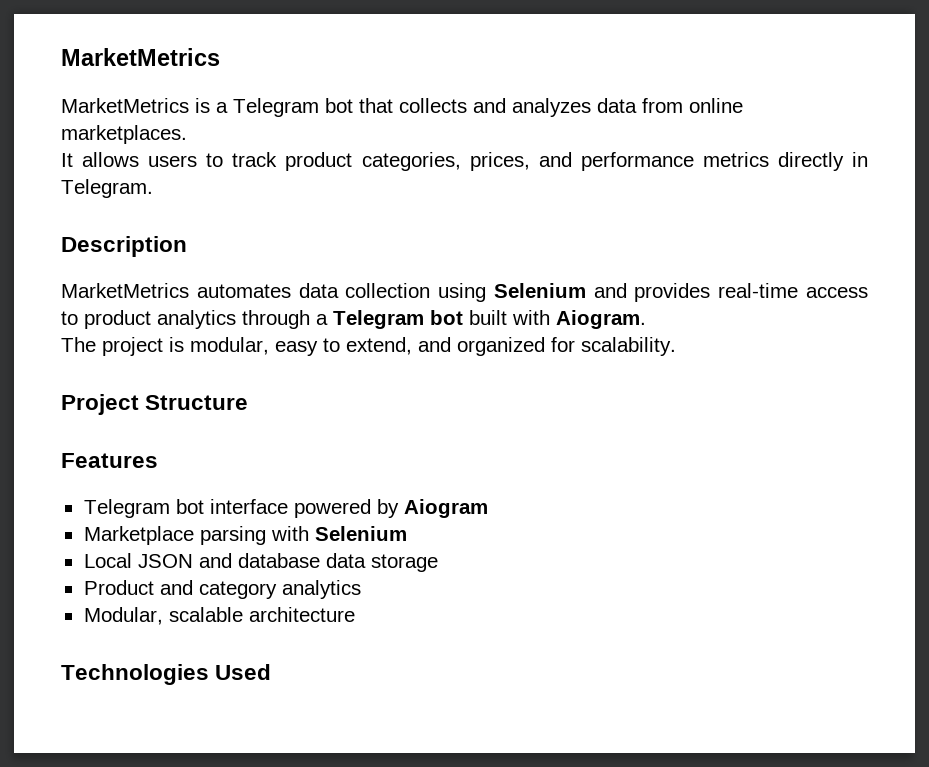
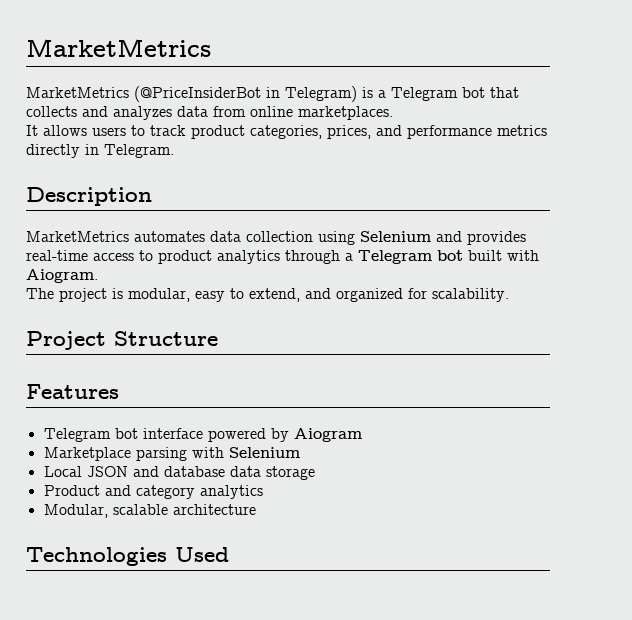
(189, 105) none -> [134,86,357,102] (@PriceInsiderBot in Telegram)

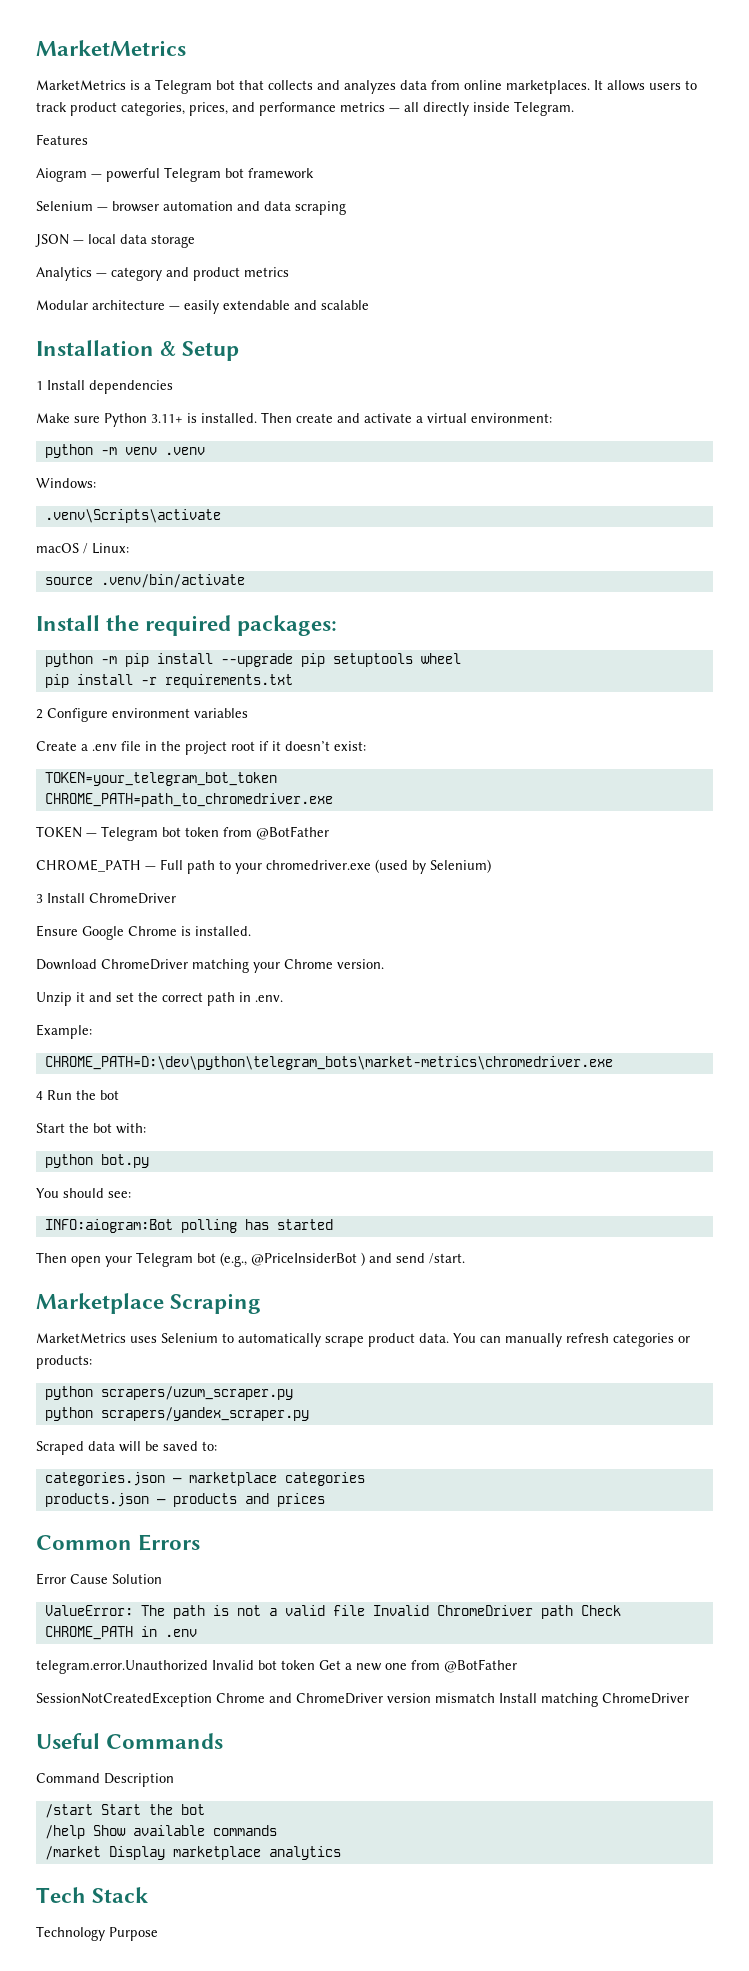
[134,86,357,102] (@PriceInsiderBot in Telegram) -> (126, 85) none
(393, 113) // -> (590, 87) none
[26,144,174,158] [26,187,152,206] [26,231,526,245] [26,250,539,264] [26,269,98,283] [26,288,509,302] [26,331,218,350] [26,384,119,399] [43,428,362,442] [43,447,300,461] [43,466,315,480] [43,485,263,499] [43,504,256,518] [26,547,229,566] directly in Telegram. // Description // MarketMetrics automates data collection using Selenium and provides real-time access to product analytics through a Telegram bot built with Aiogram. // The project is modular, easy to extend, and organized for scalability. // Project Structure // Features // Telegram bot interface powered by Aiogram // Marketplace parsing with Selenium // Local JSON and database data storage // Product and category analytics // Modular, scalable architecture // Technologies Used -> [389,101,574,116] [36,134,88,145] [36,167,314,182] [36,201,346,215] [35,234,195,248] [36,267,289,281] [36,300,369,314] [36,340,240,361] [36,380,173,394] [36,412,552,427] [44,444,205,458] [36,478,96,489] [44,509,221,523] [36,543,129,554] [44,574,245,588] [36,615,338,636] [44,653,461,667] [44,674,293,688] [36,708,248,722] [36,741,366,755] [44,772,277,786] [44,793,333,807] [36,826,329,841] [36,859,491,874] [36,893,176,904] [36,925,251,940] [36,959,384,973] [36,992,283,1006] [36,1024,92,1039] [44,1056,613,1070] [36,1090,119,1100] [36,1123,146,1134] [44,1154,149,1168] [36,1188,131,1198] [44,1219,333,1233] [36,1252,465,1267] [36,1293,262,1314] [36,1333,690,1347] [36,1355,92,1369] [44,1386,293,1400] [44,1407,309,1421] [36,1441,217,1455] [44,1472,365,1486] [44,1493,325,1507] [36,1534,201,1551] [36,1573,162,1585] [44,1605,621,1619] [44,1626,197,1640] [36,1659,517,1674] [36,1692,689,1707] [36,1733,224,1749] [36,1773,174,1787] [44,1804,205,1818] [44,1825,277,1839] [44,1846,341,1860] [36,1887,149,1903] [36,1926,158,1941] — all directly inside Telegram. // Features // Aiogram — powerful Telegram bot framework // Selenium — browser automation and data scraping // JSON — local data storage // Analytics — category and product metrics // Modular architecture — easily extendable and scalable // Installation & Setup // 1 Install dependencies // Make sure Python 3.11+ is installed. Then create and activate a virtual environment: // python -m venv .venv // Windows: // .venv\Scripts\activate // macOS / Linux: // source .venv/bin/activate // Install the required packages: // python -m pip install --upgrade pip setuptools wheel // pip install -r requirements.txt // 2 Configure environment variables // Create a .env file in the project root if it doesn’t exist: // TOKEN=your_telegram_bot_token // CHROME_PATH=path_to_chromedriver.exe // TOKEN — Telegram bot token from @BotFather // CHROME_PATH — Full path to your chromedriver.exe (used by Selenium) // 3 Install ChromeDriver // Ensure Google Chrome is installed. // Download ChromeDriver matching your Chrome version. // Unzip it and set the correct path in .env. // Example: // CHROME_PATH=D:\dev\python\telegram_bots\market-metrics\chromedriver.exe // 4 Run the bot // Start the bot with: // python bot.py // You should see: // INFO:aiogram:Bot polling has started // Then open your Telegram bot (e.g., @PriceInsiderBot ) and send /start. // Marketplace Scraping // MarketMetrics uses Selenium to automatically scrape product data. You can manually refresh categories or products: // python scrapers/uzum_scraper.py // python scrapers/yandex_scraper.py // Scraped data will be saved to: // categories.json — marketplace categories // products.json — products and prices // Common Errors // Error Cause Solution // ValueError: The path is not a valid file Invalid ChromeDriver path Check CHROME_PATH in .env // telegram.error.Unauthorized Invalid bot token Get a new one from @BotFather // SessionNotCreatedException Chrome and ChromeDriver version mismatch Install matching ChromeDriver // Useful Commands // Command Description // /start Start the bot // /help Show available commands // /market Display marketplace analytics // Tech Stack // Technology Purpose

